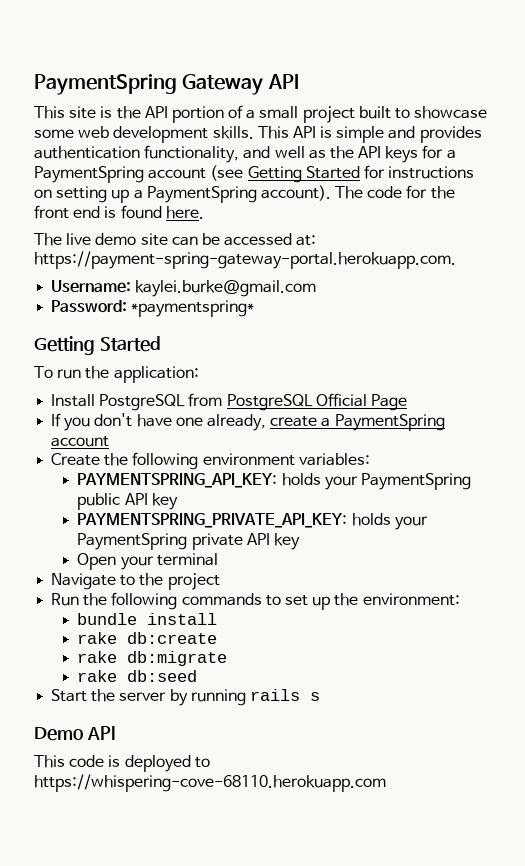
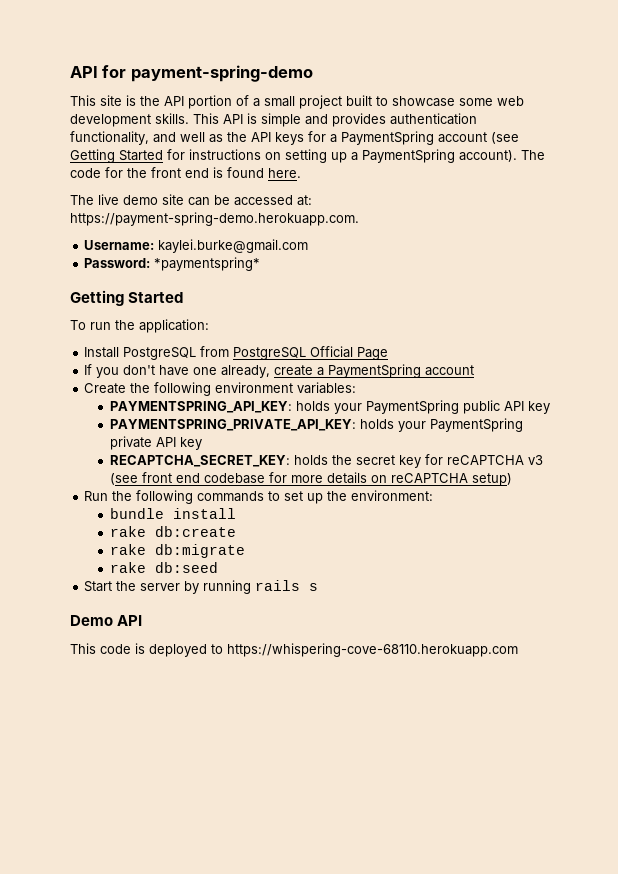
[34,74,299,95] PaymentSpring Gateway API -> [70,65,313,82] API for payment-spring-demo
[34,251,456,269] https://payment-spring-gateway-portal.herokuapp.com. -> [70,212,359,226] https://payment-spring-demo.herokuapp.com.
[77,553,218,570] [51,573,220,590] Open your terminal // Navigate to the project -> [109,454,543,468] [109,472,512,486] RECAPTCHA_SECRET_KEY: holds the secret key for reCAPTCHA v3 (see front end codebase for more details on reCAPTCHA setup)

